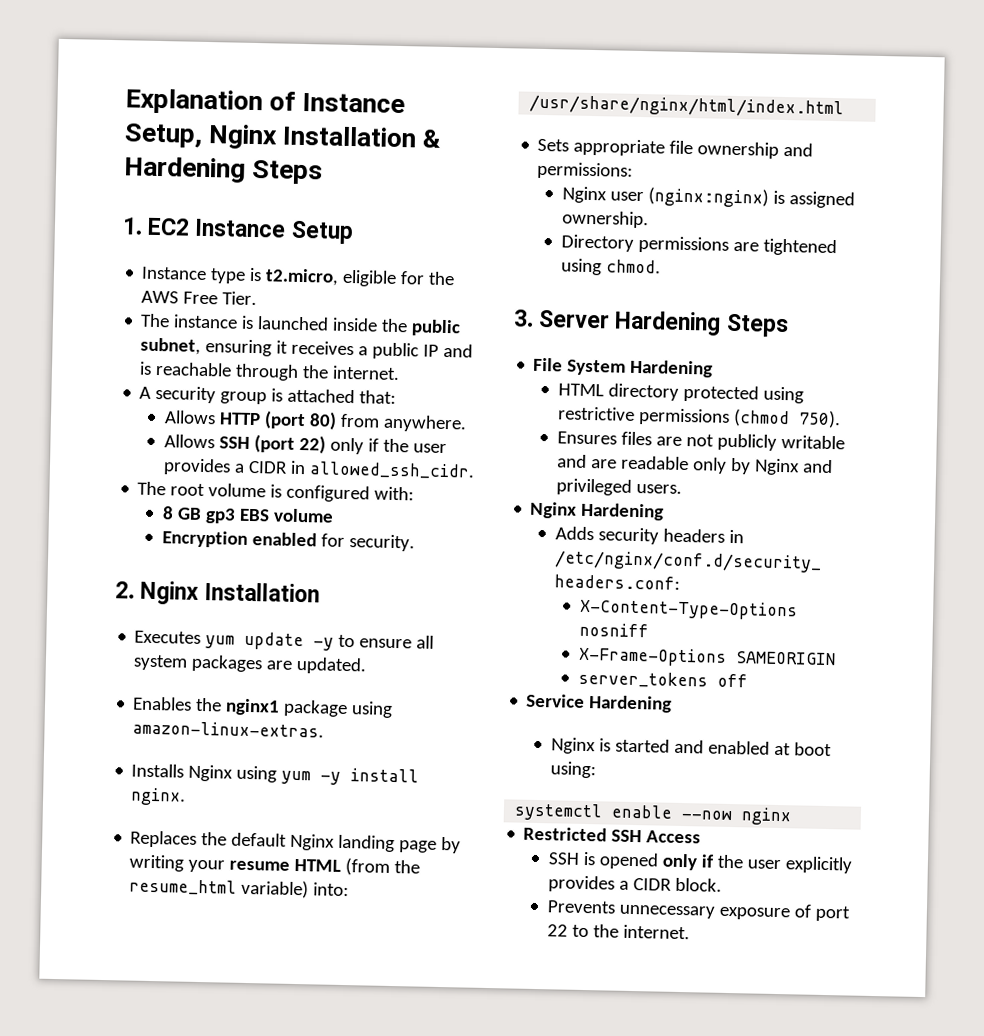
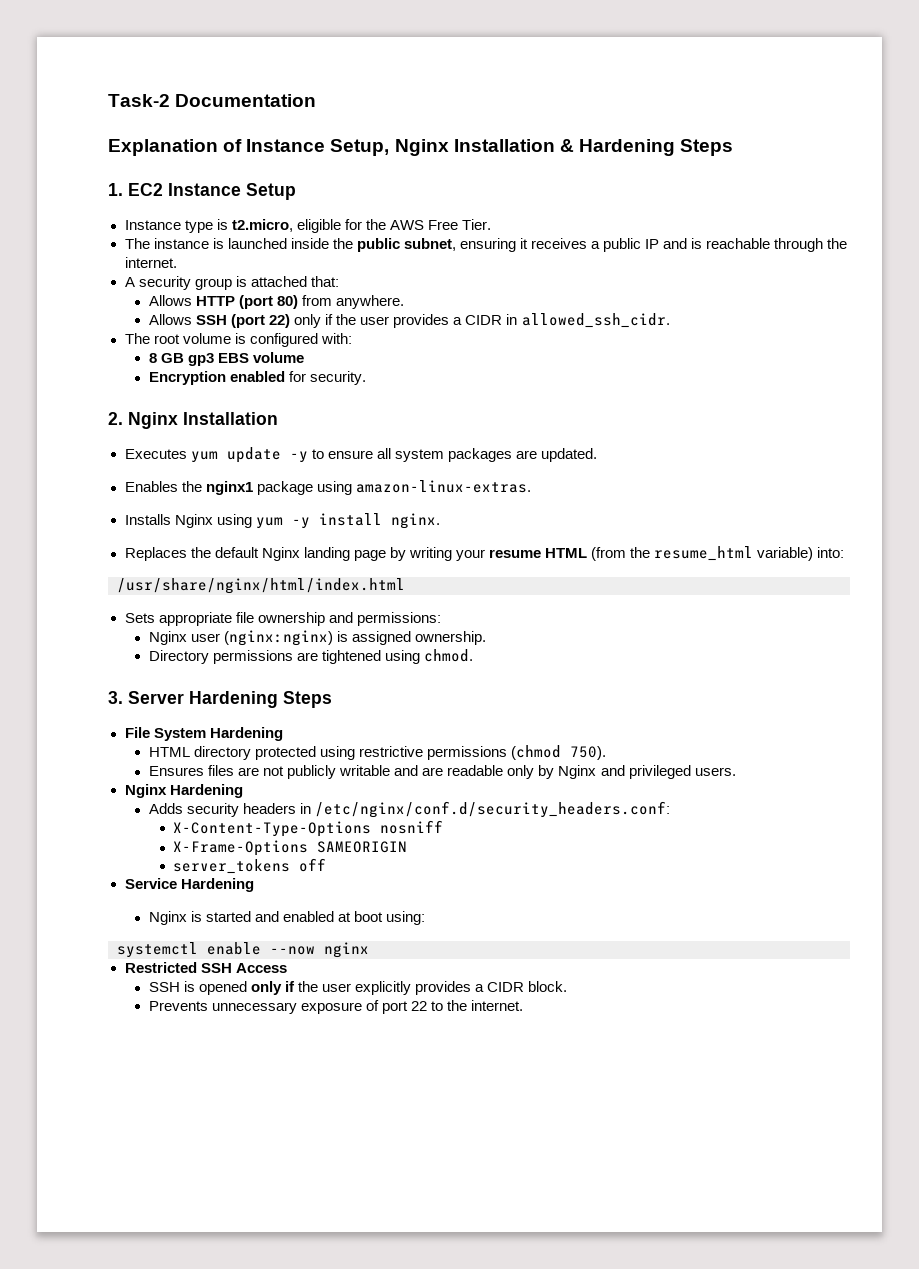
(125, 102) none -> [108,94,317,107] Task-2 Documentation //

